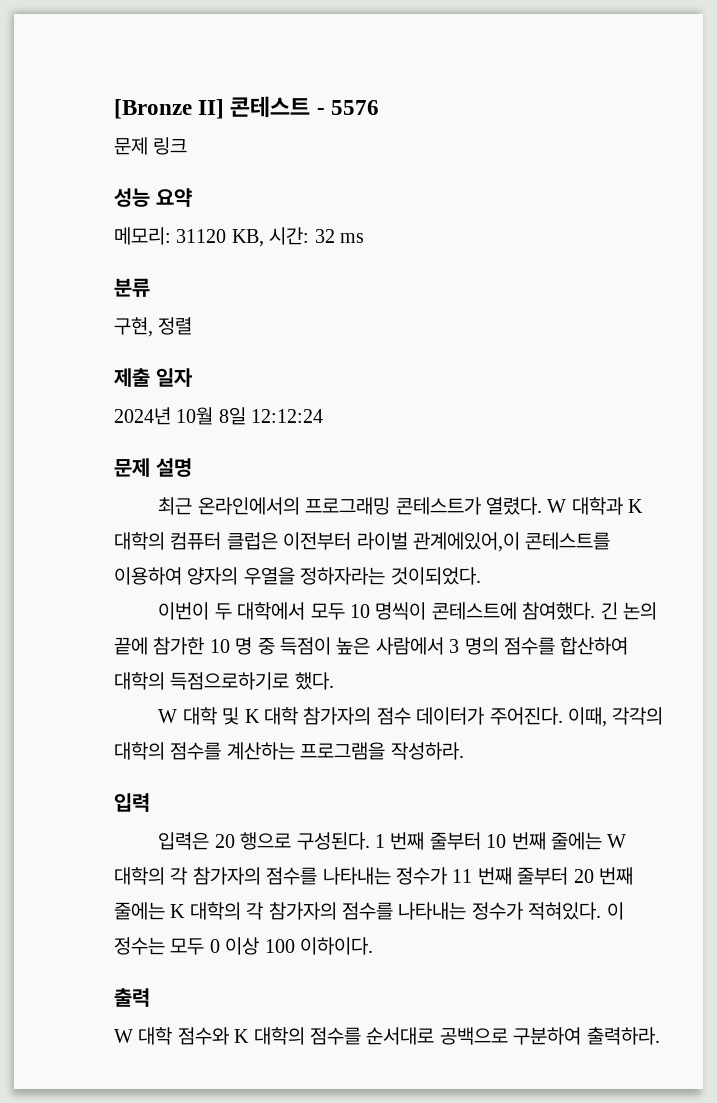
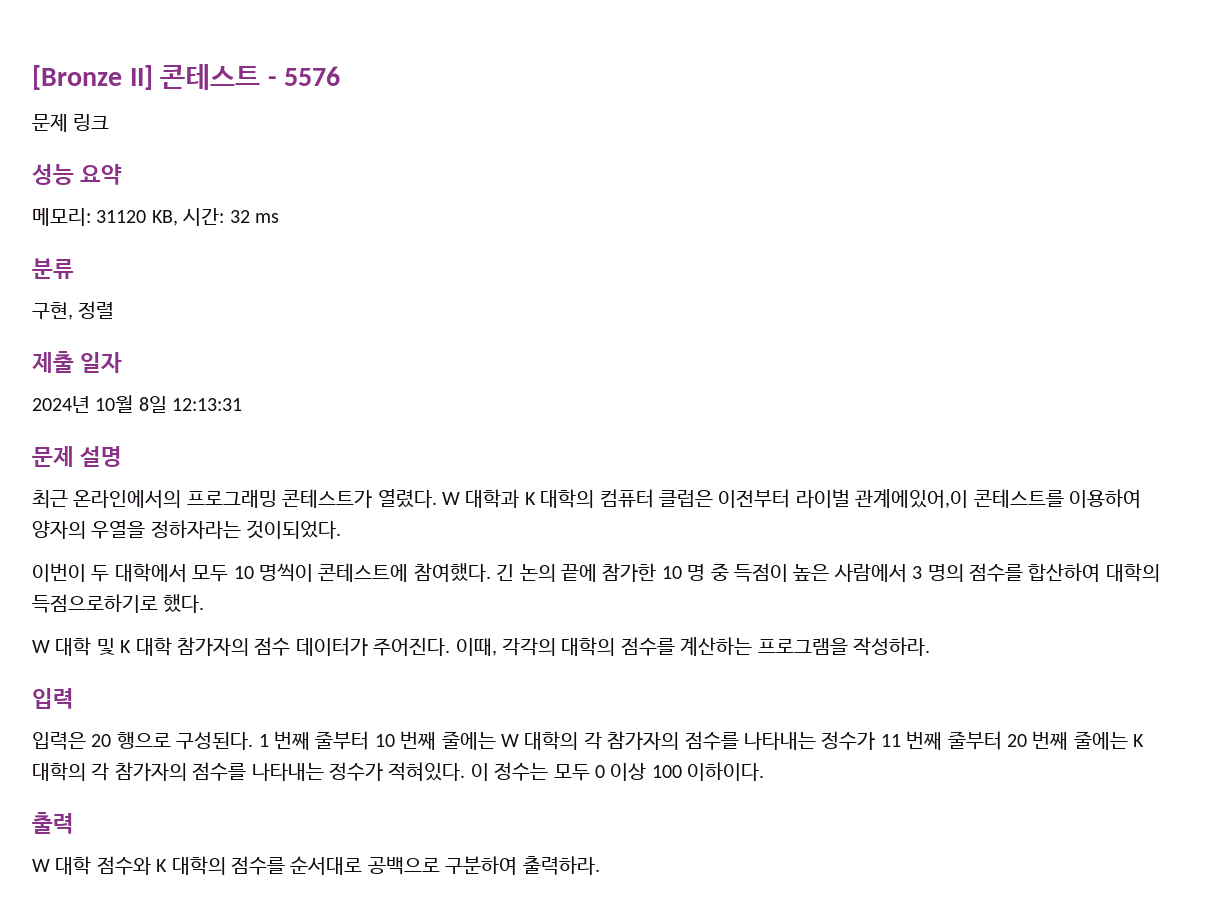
[251,409,324,423] 12:12:24 -> [172,398,243,411] 12:13:31

